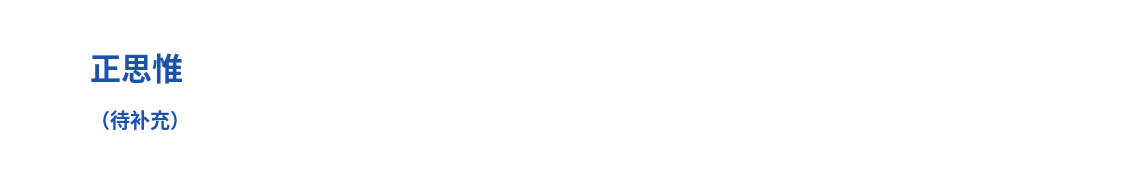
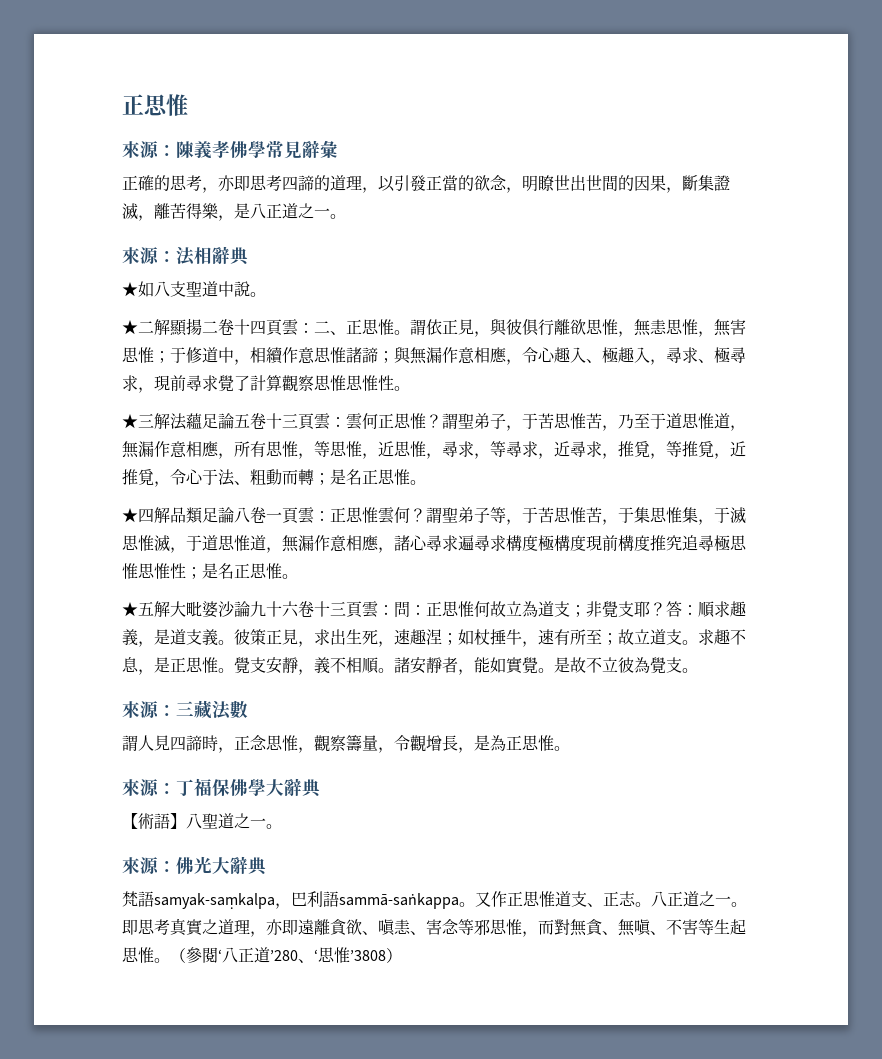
[90,110,170,131] （待补充 -> [122,140,338,159] [122,175,730,193] [122,203,346,221] [122,246,250,266] [122,281,266,297] [122,318,746,337] [122,347,746,365] [122,375,410,393] [122,413,746,431] [122,441,746,459] [122,469,426,487] [122,507,746,525] [122,535,747,553] [122,563,298,579] [122,601,746,618] [122,629,746,647] [122,657,698,675] [122,700,248,720] [122,735,570,753] [122,778,322,798] [122,813,282,829] [122,856,268,876] [122,891,747,909] [122,918,746,937] [122,947,386,963] 來源：陳義孝佛學常見辭彙 // 正確的思考，亦即思考四諦的道理，以引發正當的欲念，明瞭世出世間的因果，斷集證滅，離苦得樂，是八正道之一。 // 來源：法相辭典 // ★如八支聖道中說。 // ★二解顯揚二卷十四頁雲：二、正思惟。謂依正見，與彼俱行離欲思惟，無恚思惟，無害思惟；于修道中，相續作意思惟諸諦；與無漏作意相應，令心趣入、極趣入，尋求、極尋求，現前尋求覺了計算觀察思惟思惟性。 // ★三解法蘊足論五卷十三頁雲：雲何正思惟？謂聖弟子，于苦思惟苦，乃至于道思惟道，無漏作意相應，所有思惟，等思惟，近思惟，尋求，等尋求，近尋求，推覓，等推覓，近推覓，令心于法、粗動而轉；是名正思惟。 // ★四解品類足論八卷一頁雲：正思惟雲何？謂聖弟子等，于苦思惟苦，于集思惟集，于滅思惟滅，于道思惟道，無漏作意相應，諸心尋求遍尋求構度極構度現前構度推究追尋極思惟思惟性；是名正思惟。 // ★五解大毗婆沙論九十六卷十三頁雲：問：正思惟何故立為道支；非覺支耶？答：順求趣義，是道支義。彼策正見，求出生死，速趣涅；如杖捶牛，速有所至；故立道支。求趣不息，是正思惟。覺支安靜，義不相順。諸安靜者，能如實覺。是故不立彼為覺支。 // 來源：三藏法數 // 謂人見四諦時，正念思惟，觀察籌量，令觀增長，是為正思惟。 // 來源：丁福保佛學大辭典 // 【術語】八聖道之一。 // 來源：佛光大辭典 // 梵語samyak-saṃkalpa，巴利語sammā-saṅkappa。又作正思惟道支、正志。八正道之一。即思考真實之道理，亦即遠離貪欲、嗔恚、害念等邪思惟，而對無貪、無嗔、不害等生起思惟。（參閱‘八正道’280、‘思惟’3808

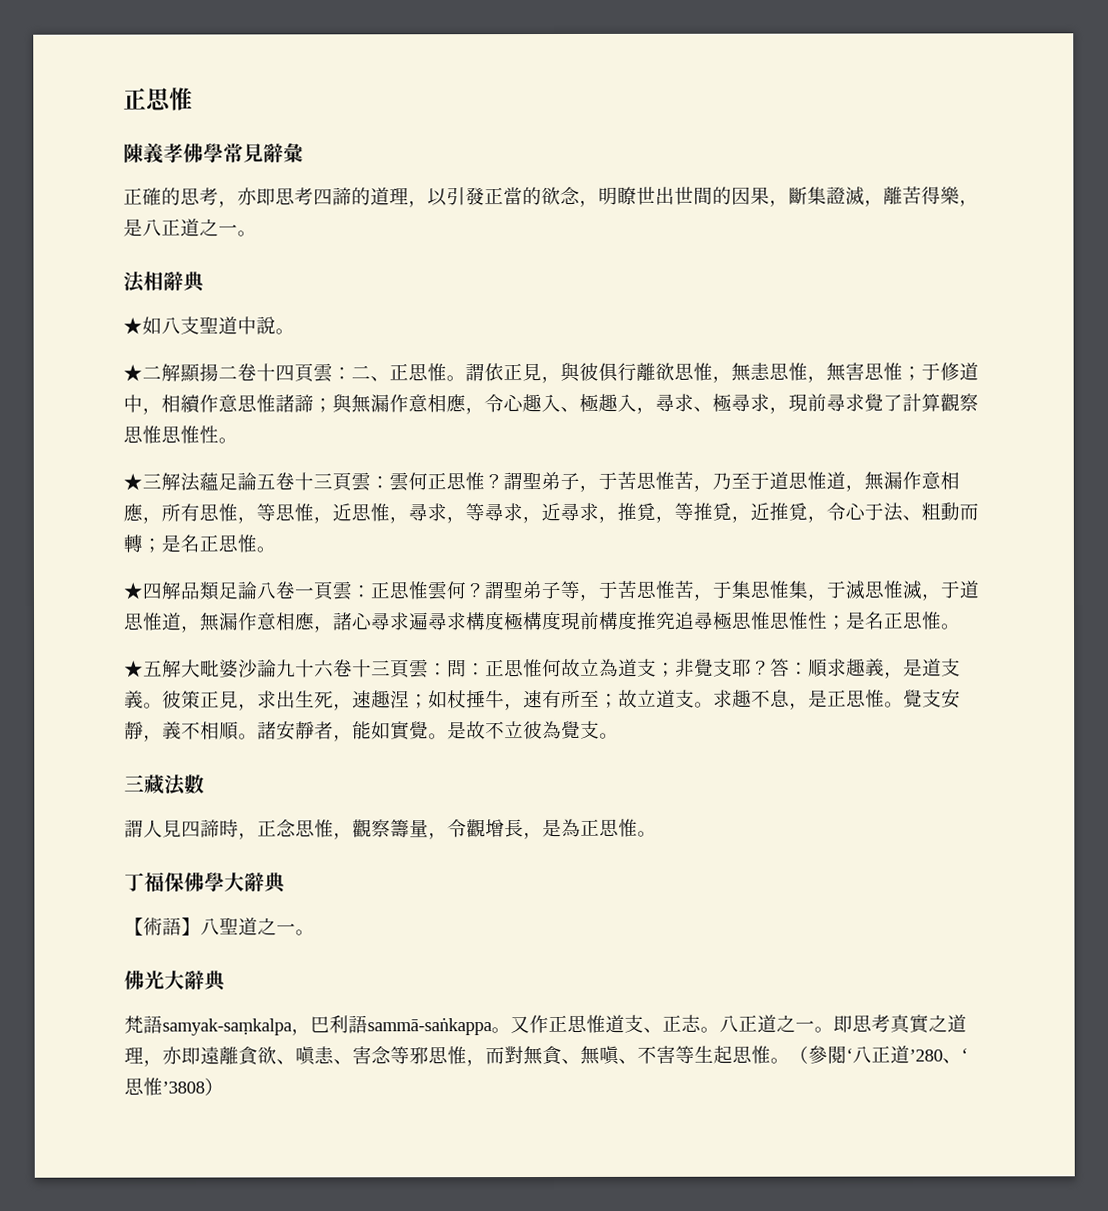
[122,141,176,158] 來源： -> (193, 99) none
[122,247,176,264] 來源： -> (257, 233) none
[122,701,176,718] 來源： -> (619, 735) none
[122,779,176,796] 來源： -> (657, 833) none
[122,857,176,874] 來源： -> (315, 932) none

